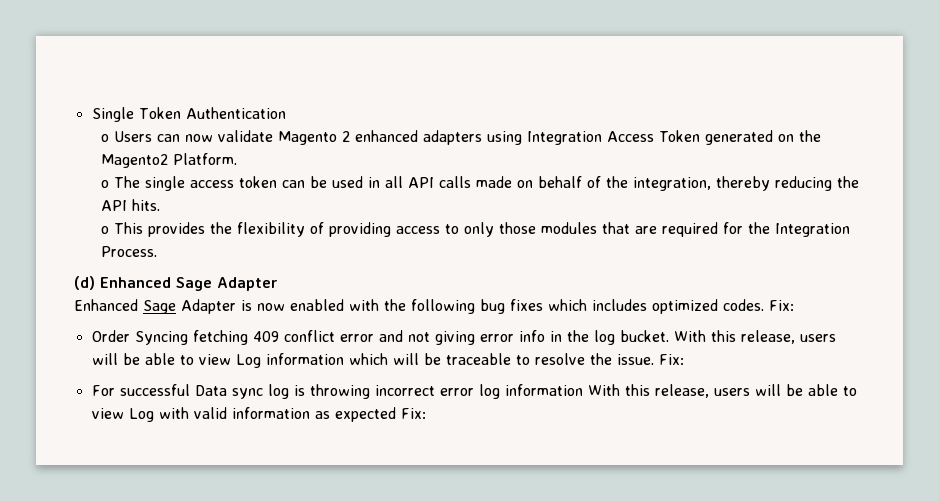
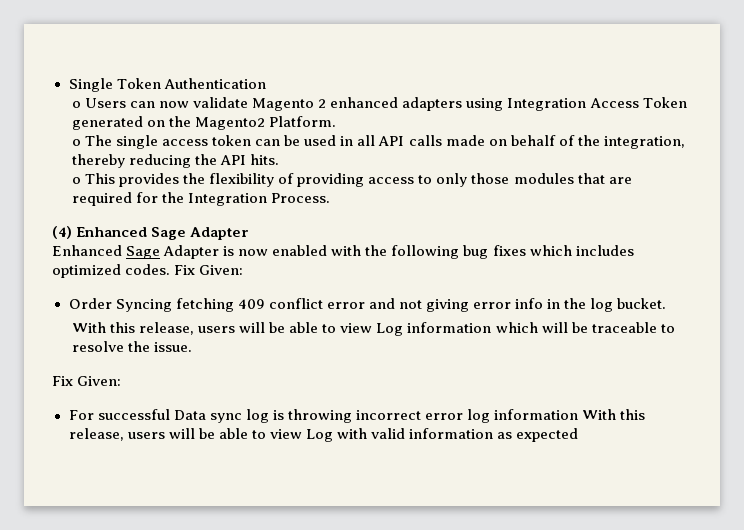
[74,276,95,290] (d) -> [52,226,72,239] (4)
[769,300,794,311] Fix: -> [174,265,244,275] Fix Given:
(669, 336) none -> (667, 303) //
[658,354,684,365] Fix: -> [52,376,122,386] // Fix Given:
[400,408,426,419] Fix: -> (579, 435) none

